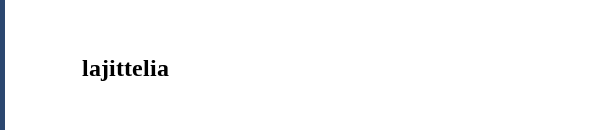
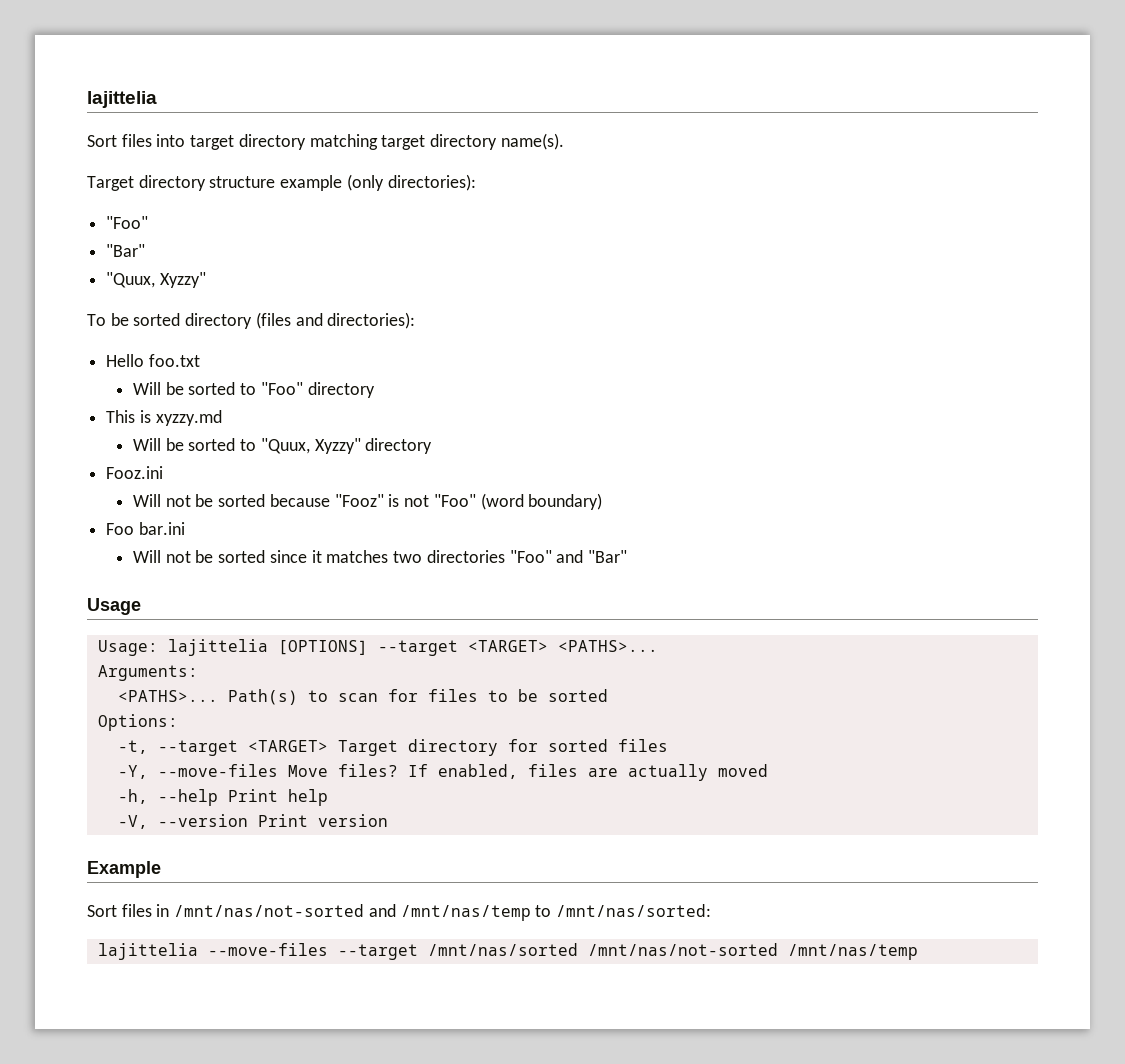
[82,60,169,81] lajittelia -> [87,91,157,108] [87,133,564,150] [87,174,476,191] [106,216,149,229] [106,244,146,257] [106,272,206,288] [87,312,416,329] [106,354,200,367] [132,382,375,398] [106,410,222,426] [132,438,433,454] [106,466,164,479] [132,493,603,510] [106,522,185,535] [132,550,627,563] [87,598,141,615] [97,639,658,656] [97,665,198,681] [117,689,608,705] [97,714,178,731] [117,739,668,756] [117,764,768,781] [117,789,328,806] [117,814,388,829] [87,861,161,878] [87,904,712,921] [97,943,918,960] lajittelia // Sort files into target directory matching target directory name(s). // Target directory structure example (only directories): // "Foo" // "Bar" // "Quux, Xyzzy" // To be sorted directory (files and directories): // Hello foo.txt // Will be sorted to "Foo" directory // This is xyzzy.md // Will be sorted to "Quux, Xyzzy" directory // Fooz.ini // Will not be sorted because "Fooz" is not "Foo" (word boundary) // Foo bar.ini // Will not be sorted since it matches two directories "Foo" and "Bar" // Usage // Usage: lajittelia [OPTIONS] --target <TARGET> <PATHS>... // Arguments: // <PATHS>... Path(s) to scan for files to be sorted // Options: // -t, --target <TARGET> Target directory for sorted files // -Y, --move-files Move files? If enabled, files are actually moved // -h, --help Print help // -V, --version Print version // Example // Sort files in /mnt/nas/not-sorted and /mnt/nas/temp to /mnt/nas/sorted: // lajittelia --move-files --target /mnt/nas/sorted /mnt/nas/not-sorted /mnt/nas/temp

